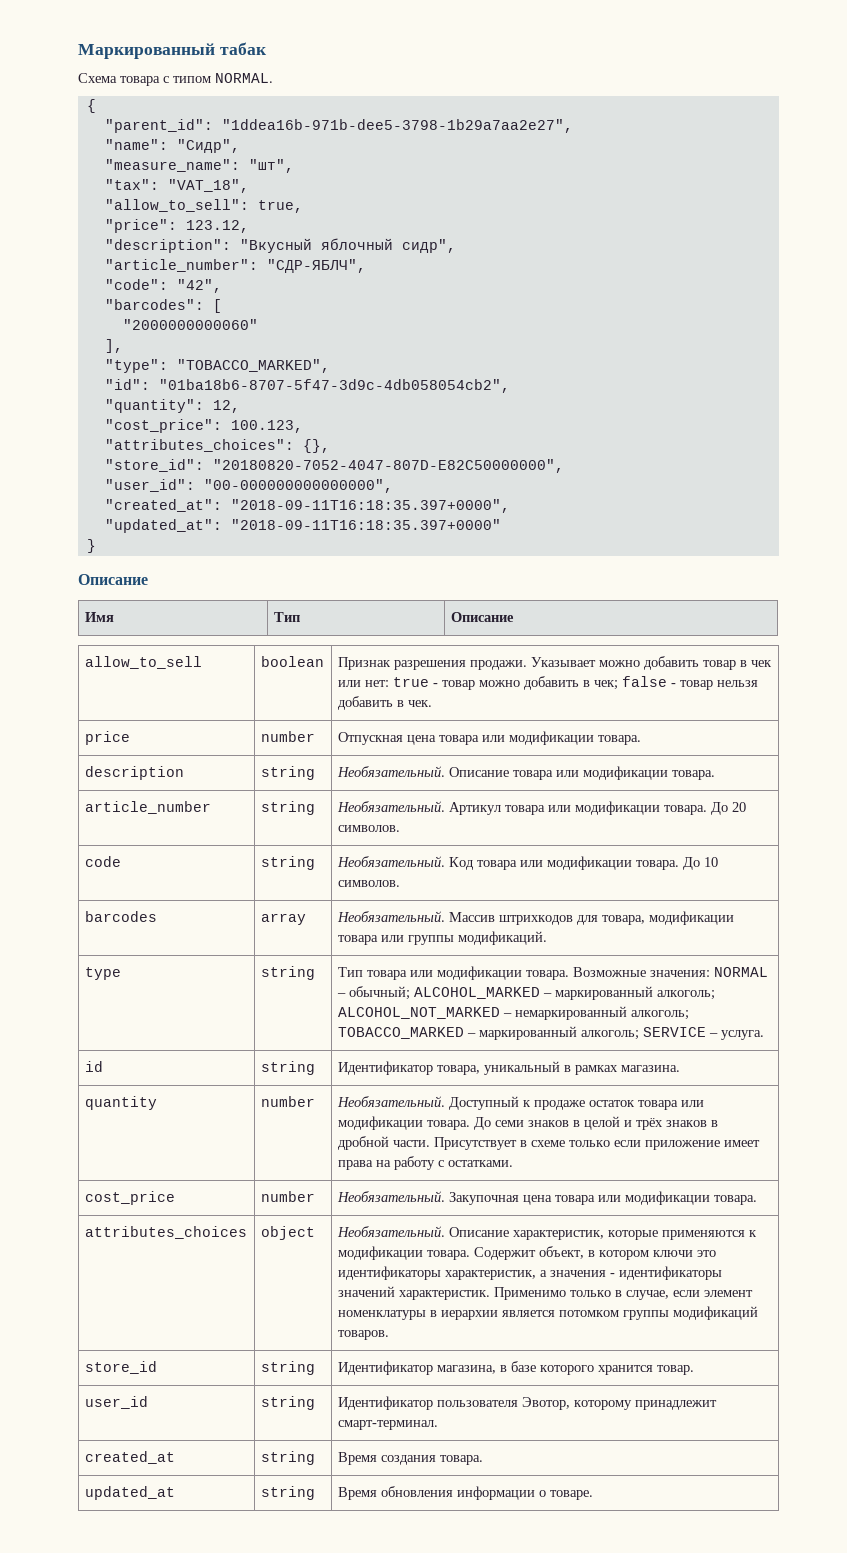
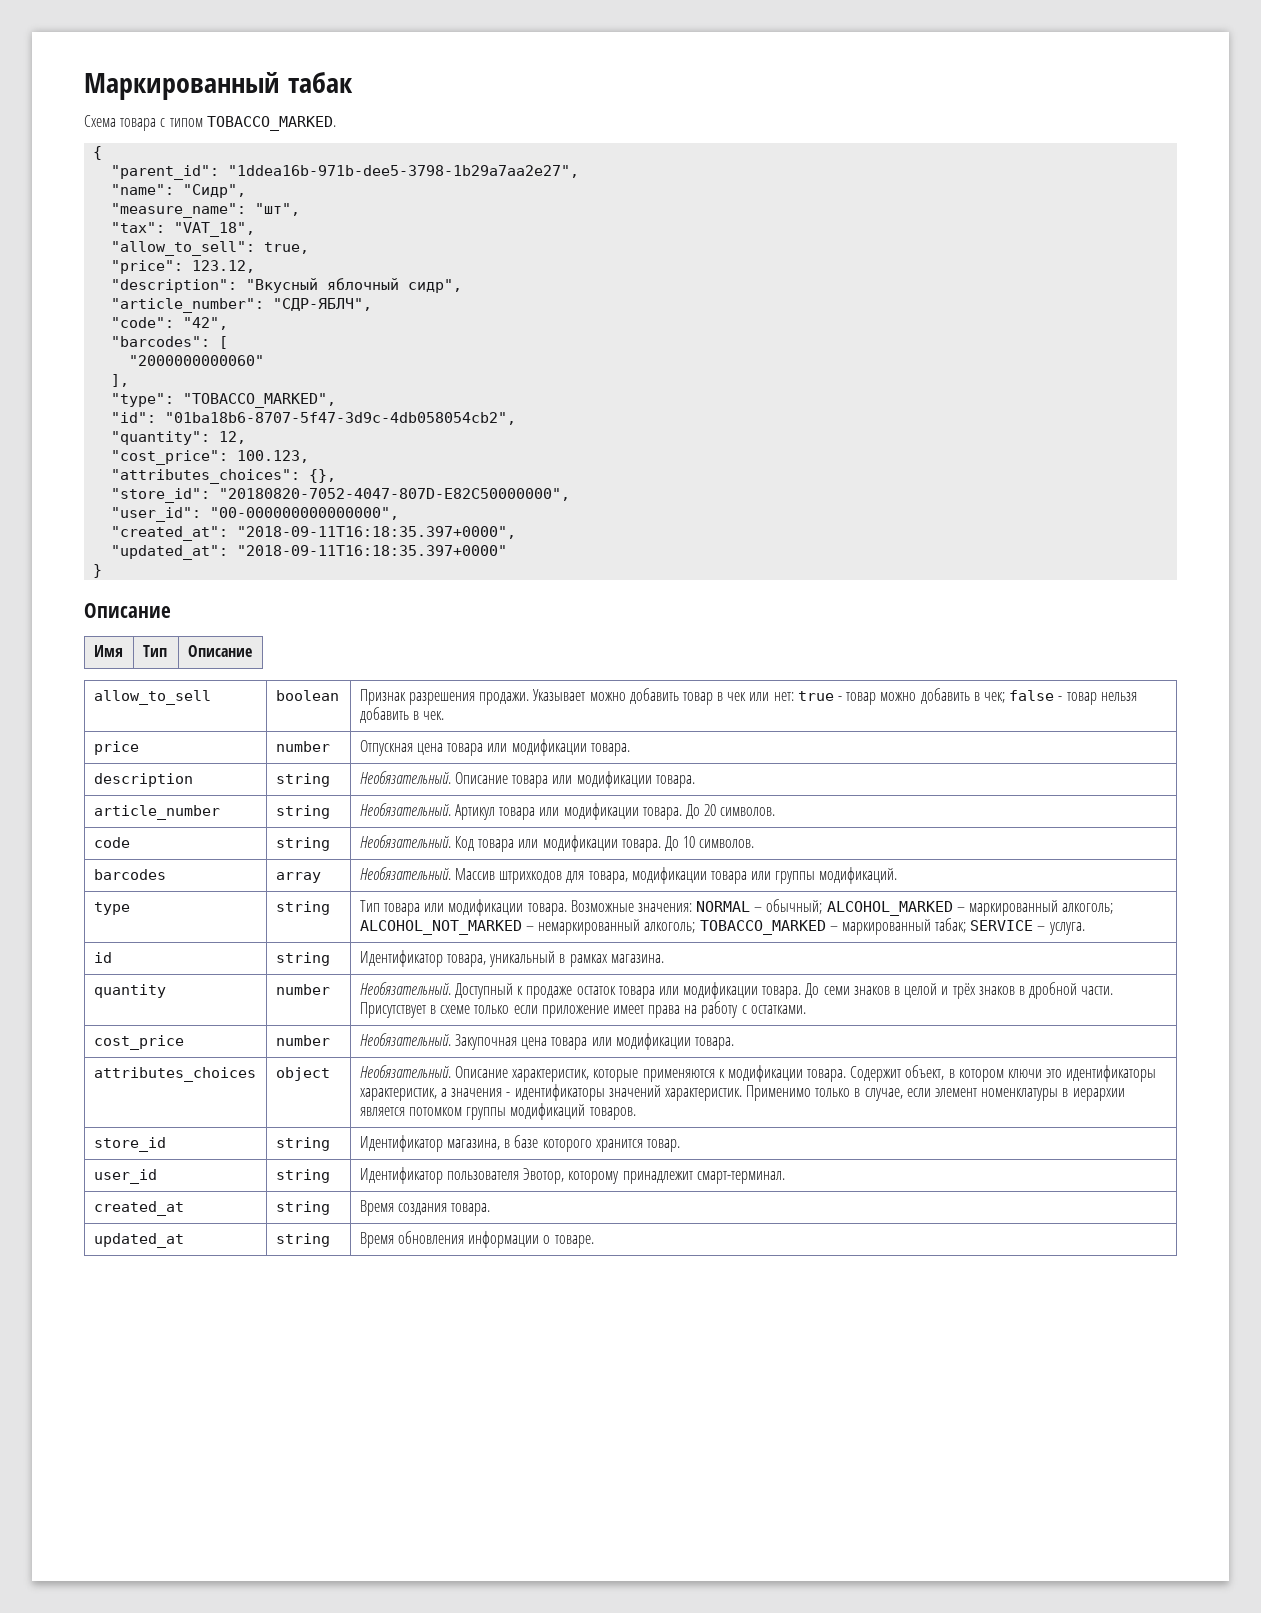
[215,73,273,83] NORMAL. -> [206,116,336,131] TOBACCO_MARKED.
[580,1030,639,1040] алкоголь; -> [935,918,967,933] табак;

